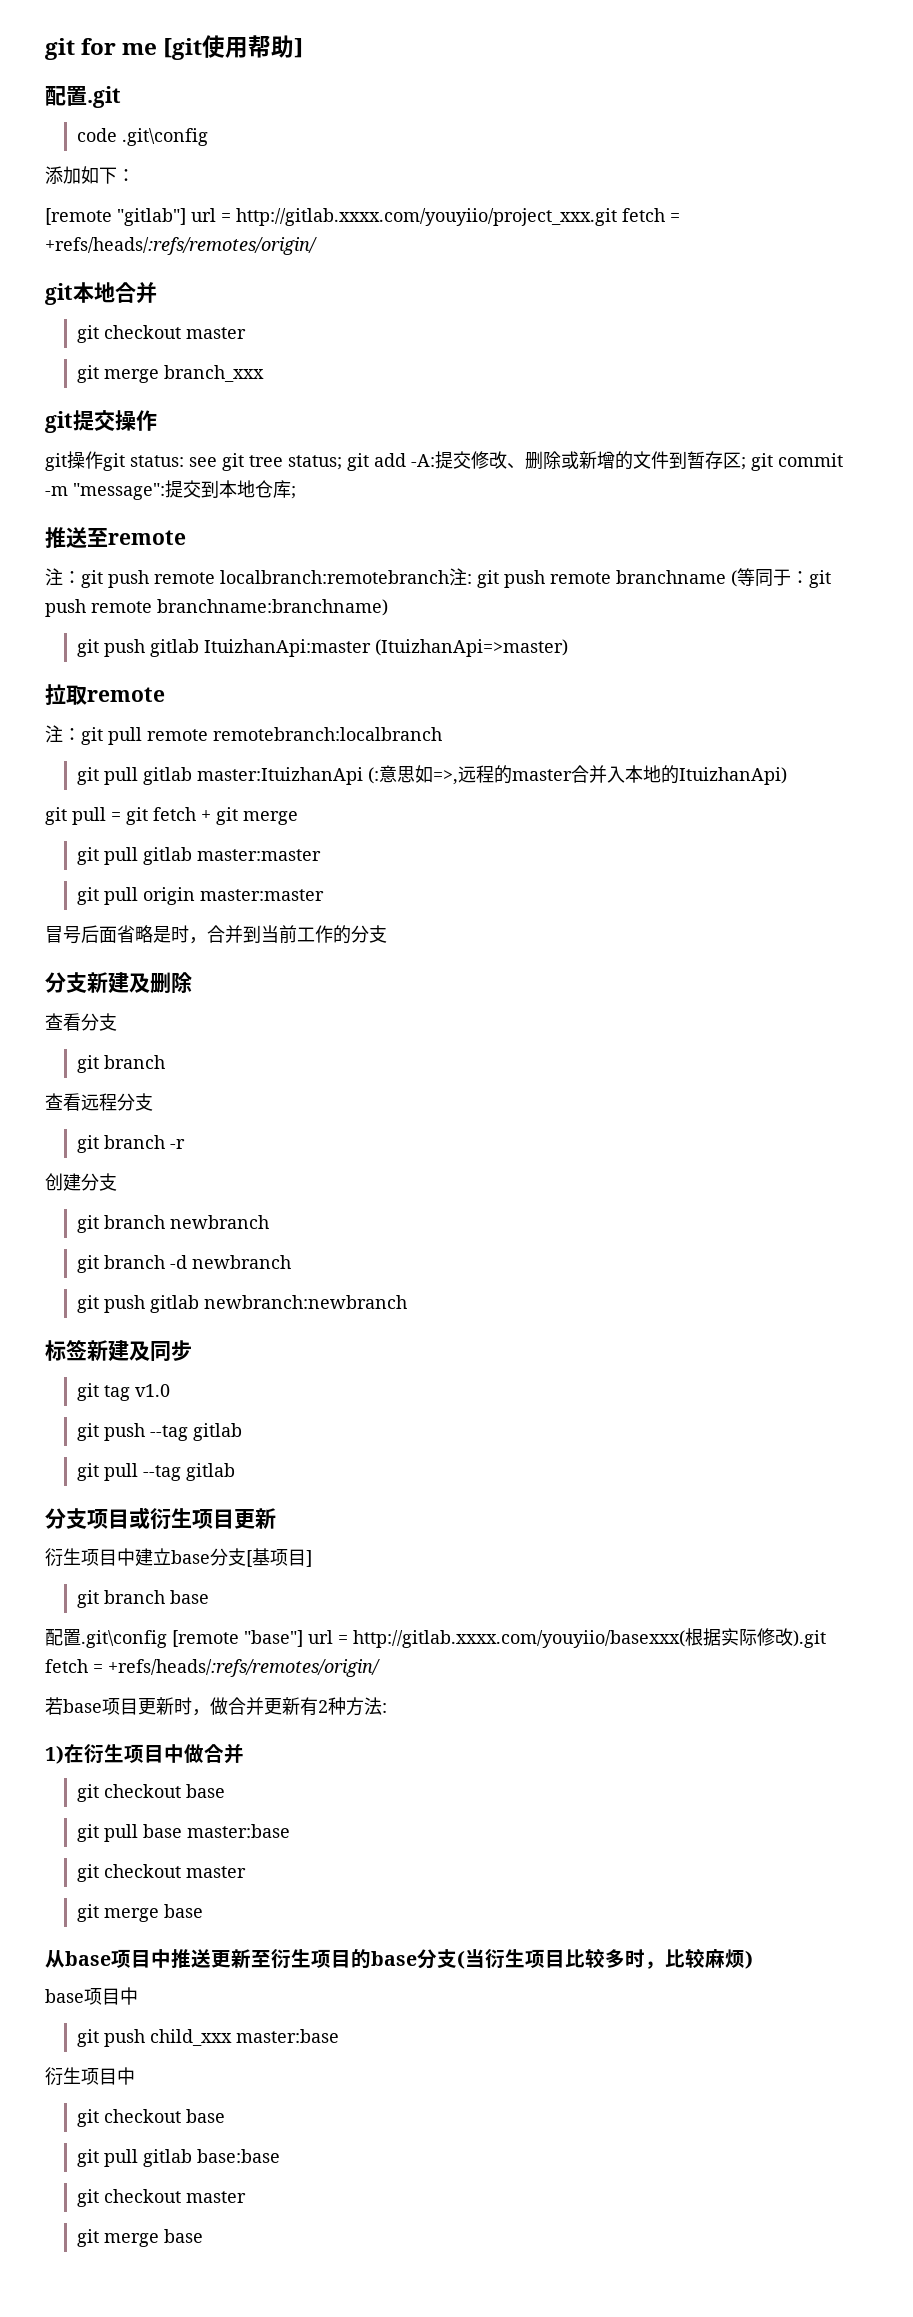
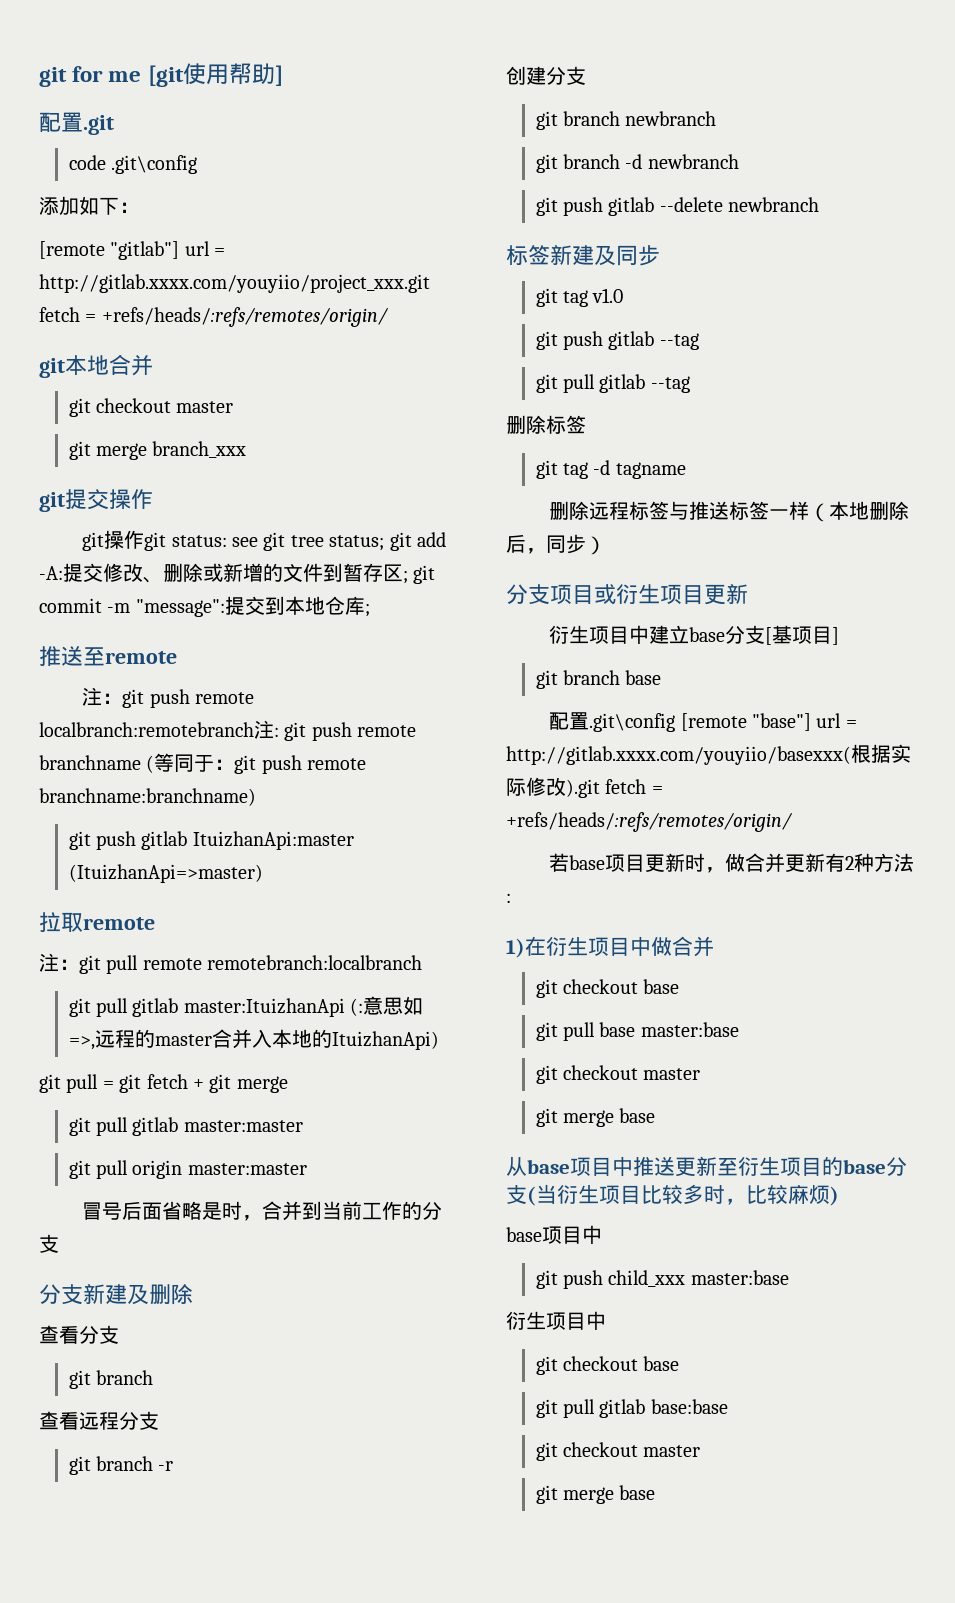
[203,1295,407,1309] newbranch:newbranch -> [659,197,820,212] --delete newbranch
[149,1423,242,1441] [76,1463,235,1481] --tag gitlab // git pull --tag gitlab -> [608,331,699,350] [535,374,690,393] [506,415,586,434] [535,460,686,479] [549,501,910,522] [506,534,606,555] gitlab --tag // git pull gitlab --tag // 删除标签 // git tag -d tagname // 删除远程标签与推送标签一样（本地删除后，同步）

